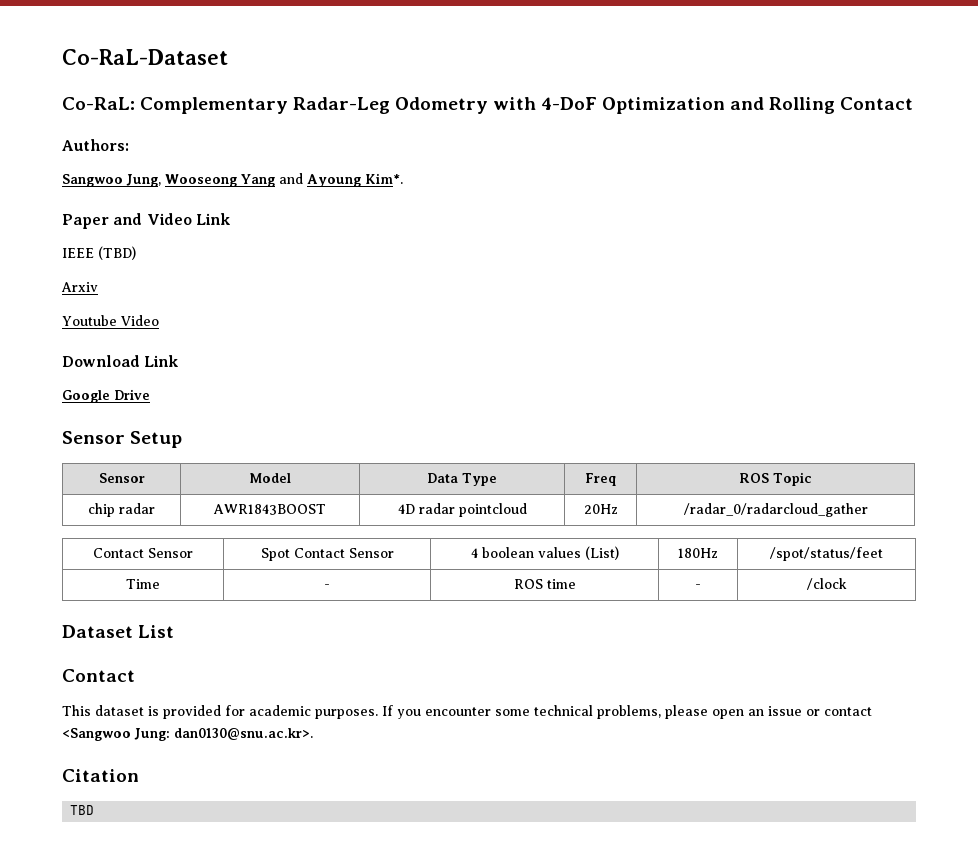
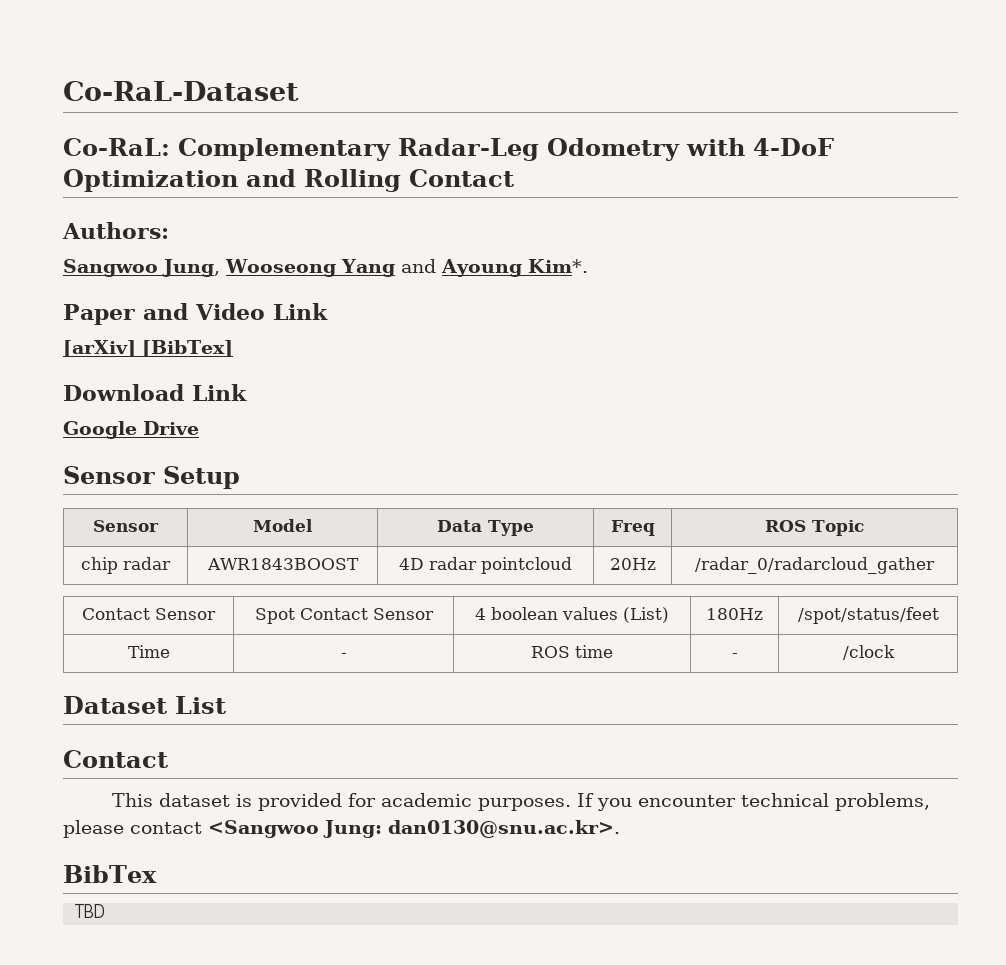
[62,246,136,260] [61,282,98,292] [62,315,159,326] IEEE (TBD) // Arxiv // Youtube Video -> [63,340,233,357] [arXiv] [BibTex]
[495,709,530,716] some -> (736, 801) none
[712,706,820,719] open an issue or -> (124, 829) none
[62,769,139,782] Citation -> [63,865,157,883] BibTex

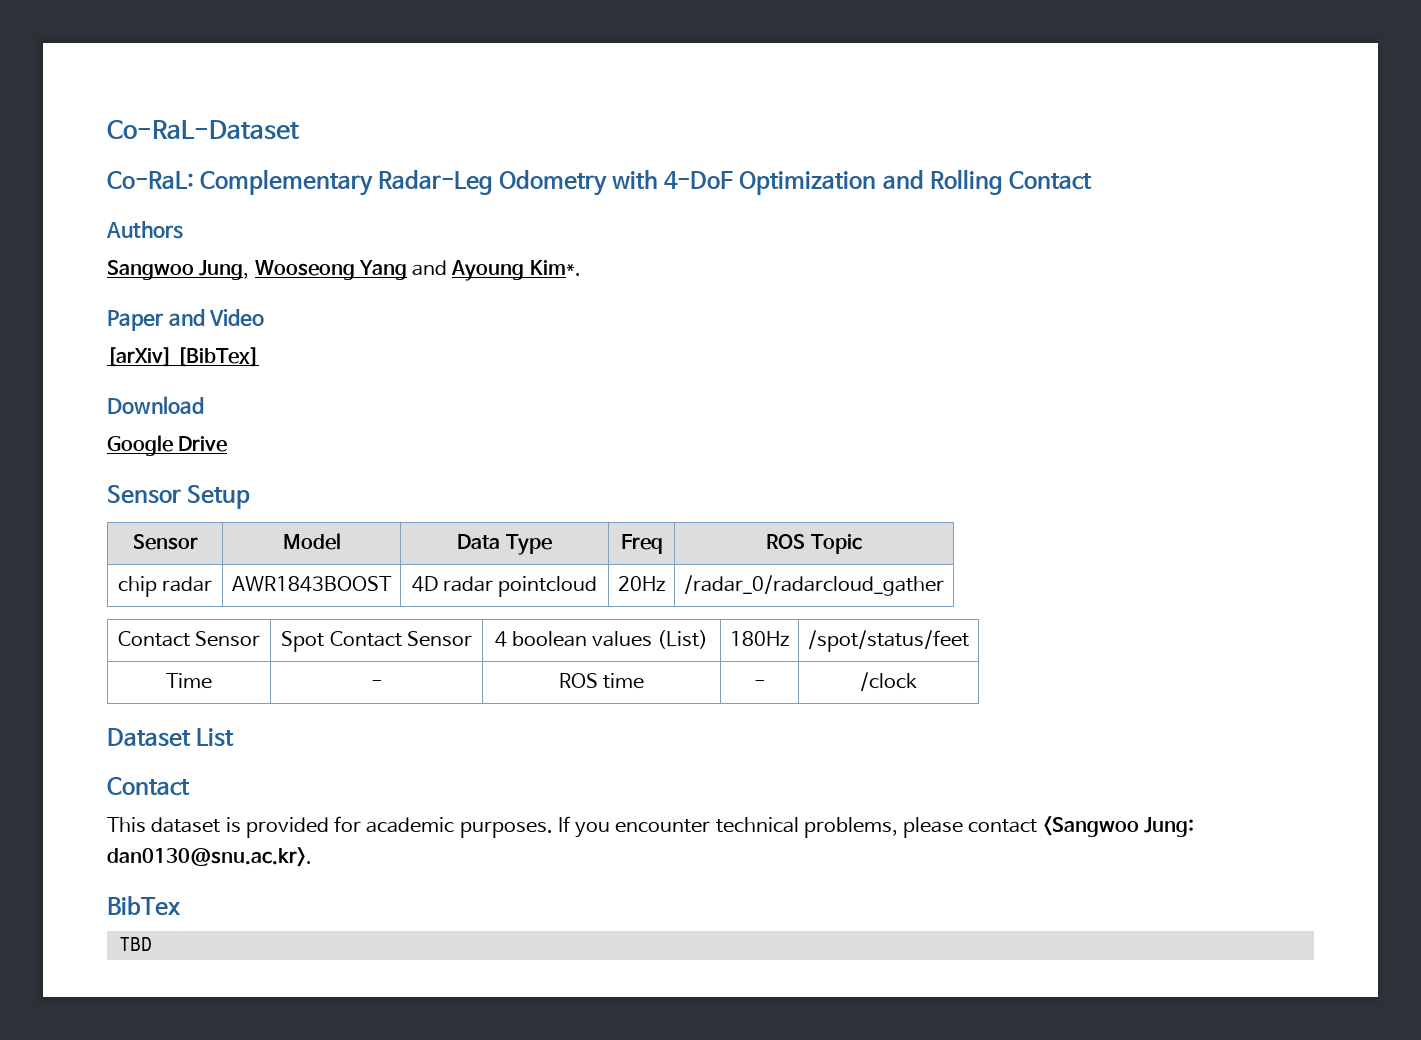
[62,222,169,239] Authors: -> [106,221,183,239] Authors
[272,303,328,320] Link -> (265, 318) none
[192,384,247,401] Link -> (204, 405) none

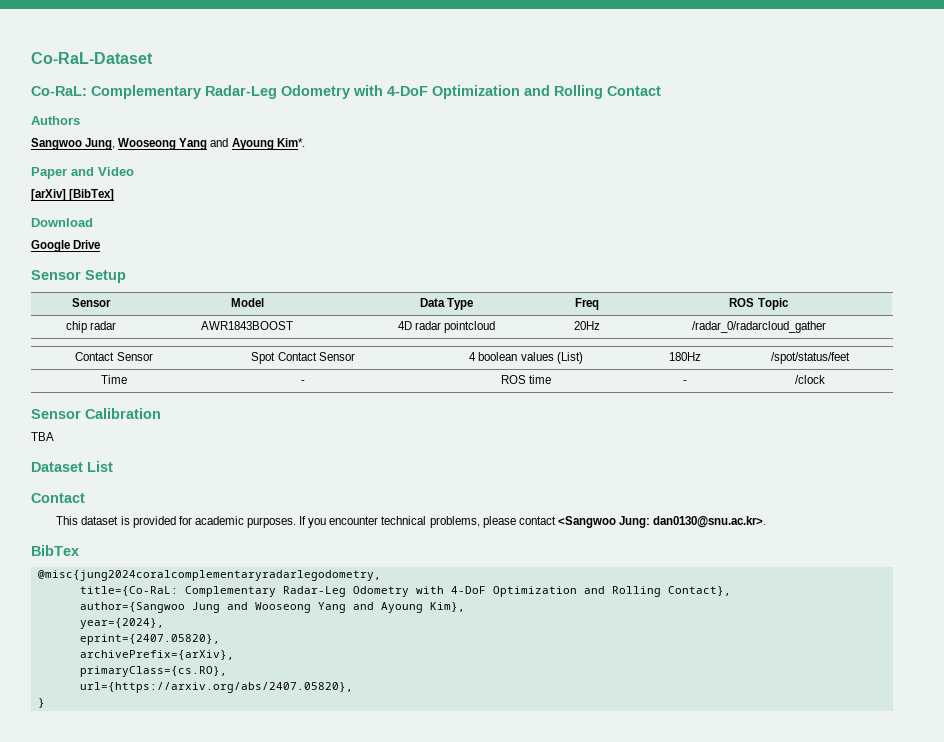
(917, 681) none -> [31,408,161,419] [31,432,54,441] // Sensor Calibration // TBA
[118,937,152,951] TBD -> [37,570,381,581] [79,586,731,597] [79,602,465,613] [79,618,164,629] [79,634,220,645] [79,650,234,660] [79,666,227,677] [79,682,353,693] [37,698,45,708] @misc{jung2024coralcomplementaryradarlegodometry, // title={Co-RaL: Complementary Radar-Leg Odometry with 4-DoF Optimization and Rolling Contact}, // author={Sangwoo Jung and Wooseong Yang and Ayoung Kim}, // year={2024}, // eprint={2407.05820}, // archivePrefix={arXiv}, // primaryClass={cs.RO}, // url={https://arxiv.org/abs/2407.05820}, // }

